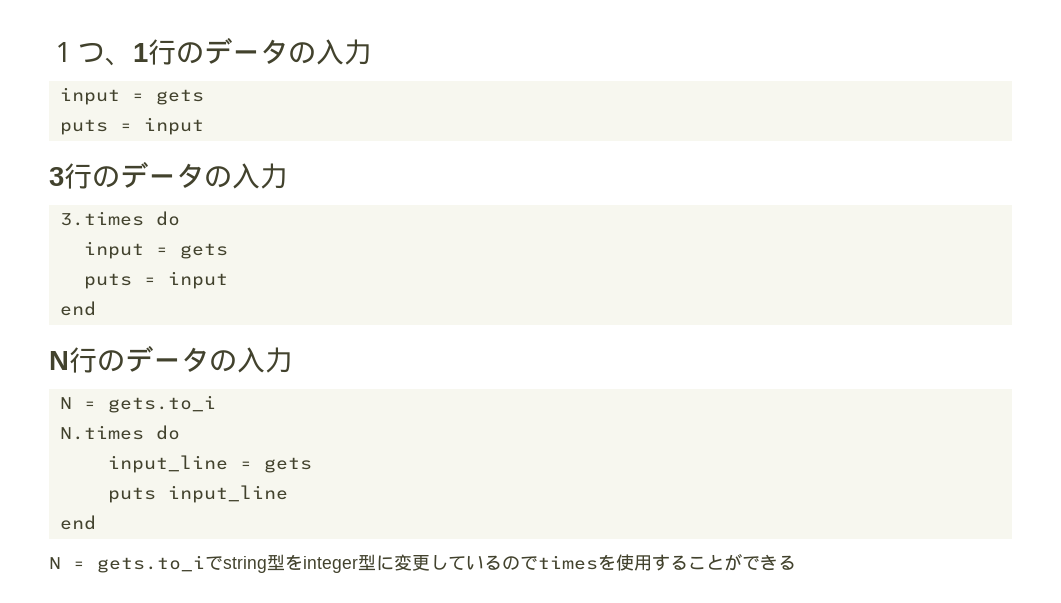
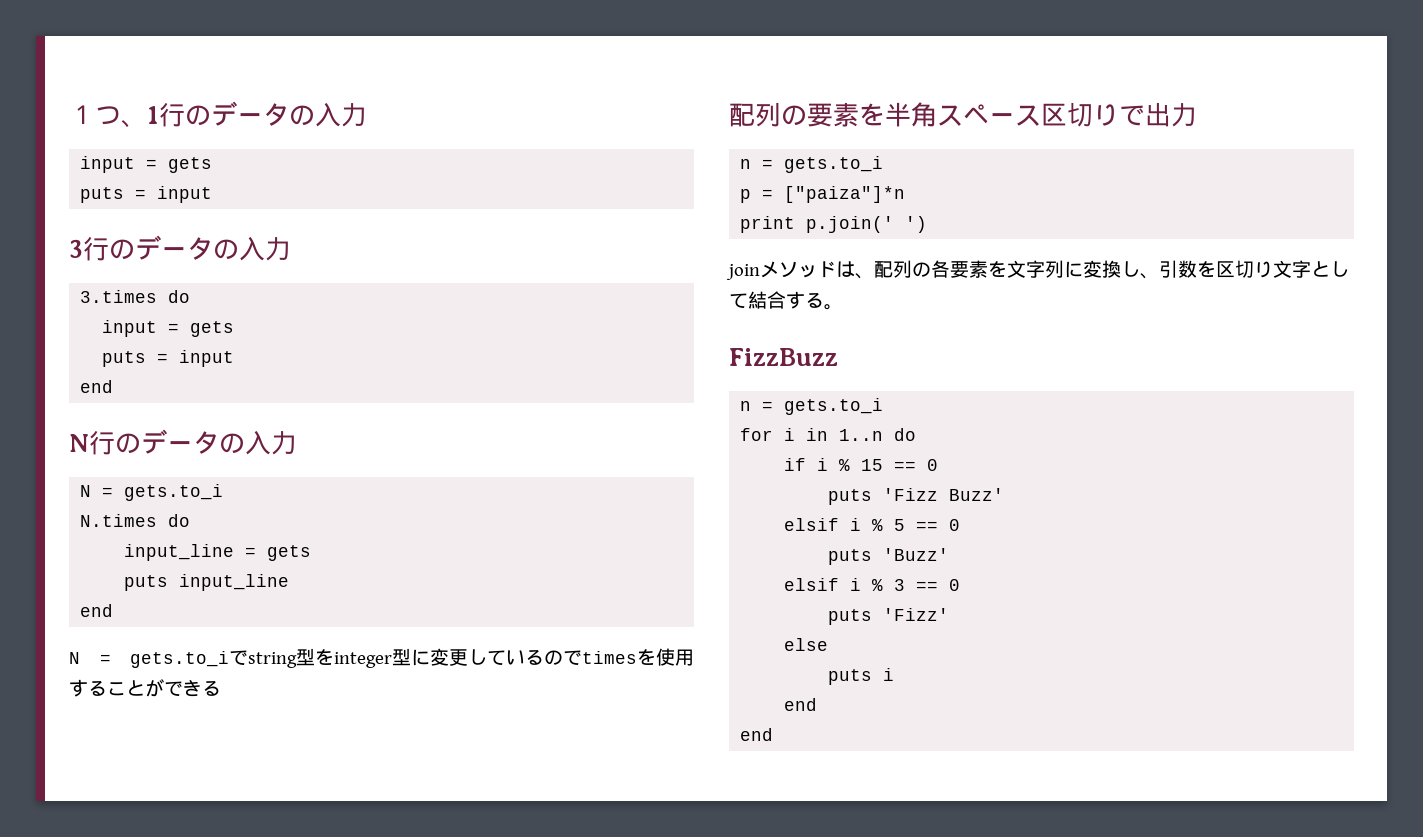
(796, 562) none -> [729,102,1197,127] [740,156,884,173] [740,186,906,203] [740,216,928,233] [726,260,1349,280] [729,291,843,310] [729,348,838,366] [740,398,884,415] [740,428,917,441] [784,458,939,471] [828,488,1005,505] [784,518,961,531] [828,548,950,565] [784,578,961,591] [828,608,950,625] [784,638,829,651] [828,668,895,685] [784,698,818,711] [740,728,774,741] // 配列の要素を半角スペース区切りで出力 // n = gets.to_i // p = ["paiza"]*n // print p.join(' ') // joinメソッドは、配列の各要素を文字列に変換し、引数を区切り文字として結合する。 // FizzBuzz // n = gets.to_i // for i in 1..n do // if i % 15 == 0 // puts 'Fizz Buzz' // elsif i % 5 == 0 // puts 'Buzz' // elsif i % 3 == 0 // puts 'Fizz' // else // puts i // end // end

